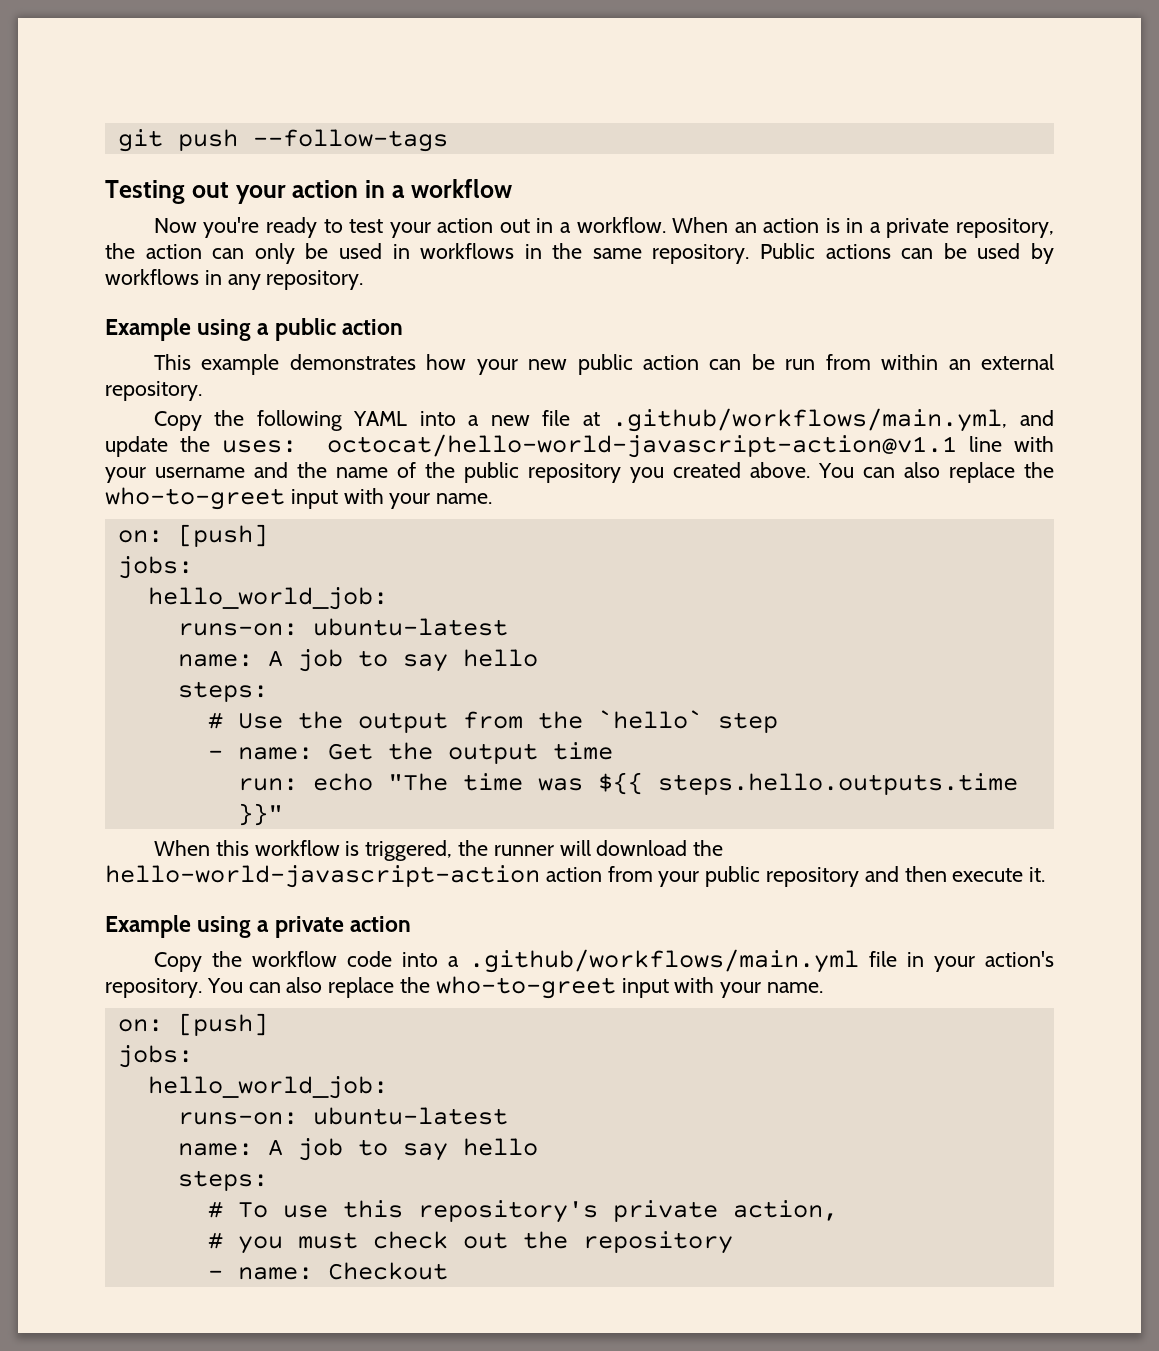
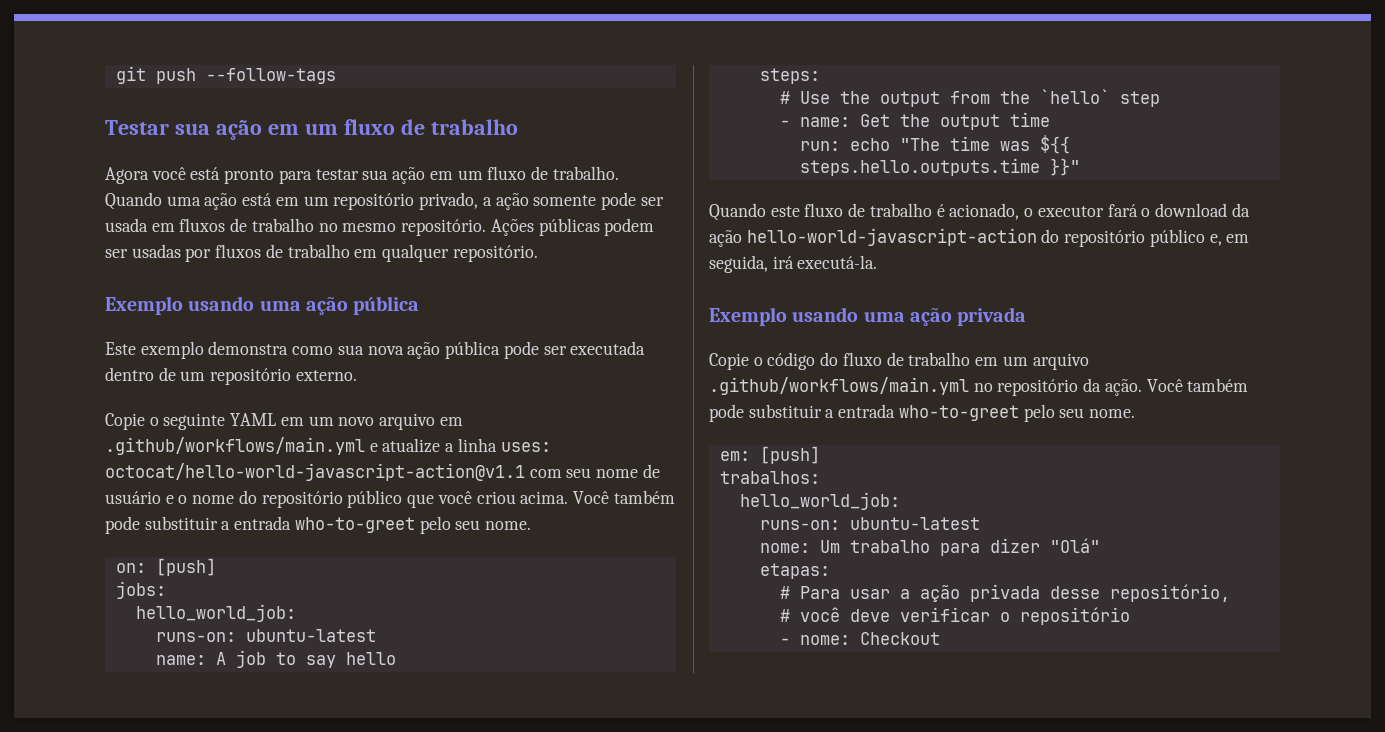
[105,179,512,204] [153,217,1055,238] [105,243,1055,264] [105,269,364,290] [105,318,403,341] [153,354,1054,375] [105,381,202,401] [153,408,1054,432] [105,434,1054,458] [105,462,1054,483] [105,487,493,510] Testing out your action in a workflow // Now you're ready to test your action out in a workflow. When an action is in a private repository, the action can only be used in workflows in the same repository. Public actions can be used by workflows in any repository. // Example using a public action // This example demonstrates how your new public action can be run from within an external repository. // Copy the following YAML into a new file at .github/workflows/main.yml, and update the uses: octocat/hello-world-javascript-action@v1.1 line with your username and the name of the public repository you created above. You can also replace the who-to-greet input with your name. -> [105,119,518,140] [105,166,619,184] [105,192,664,210] [105,218,655,236] [105,244,538,262] [105,296,420,315] [105,341,646,359] [105,367,357,385] [105,413,463,430] [105,437,551,455] [105,463,660,481] [105,490,675,508] [105,516,532,534] Testar sua ação em um fluxo de trabalho // Agora você está pronto para testar sua ação em um fluxo de trabalho. Quando uma ação está em um repositório privado, a ação somente pode ser usada em fluxos de trabalho no mesmo repositório. Ações públicas podem ser usadas por fluxos de trabalho em qualquer repositório. // Exemplo usando uma ação pública // Este exemplo demonstra como sua nova ação pública pode ser executada dentro de um repositório externo. // Copie o seguinte YAML em um novo arquivo em .github/workflows/main.yml e atualize a linha uses: octocat/hello-world-javascript-action@v1.1 com seu nome de usuário e o nome do repositório público que você criou acima. Você também pode substituir a entrada who-to-greet pelo seu nome.
[153,840,724,861] [105,865,1046,888] [105,915,411,938] [153,949,1054,973] [105,976,824,999] [117,1013,268,1036] [117,1045,193,1068] [147,1076,388,1099] [177,1107,508,1125] [177,1138,538,1161] [177,1170,268,1191] [207,1200,838,1223] [207,1231,733,1254] [207,1267,313,1280] When this workflow is triggered, the runner will download the hello-world-javascript-action action from your public repository and then execute it. // Example using a private action // Copy the workflow code into a .github/workflows/main.yml file in your action's repository. You can also replace the who-to-greet input with your name. // on: [push] // jobs: // hello_world_job: // runs-on: ubuntu-latest // name: A job to say hello // steps: // # To use this repository's private action, // # you must check out the repository // - name: -> [709,203,1250,221] [709,228,1250,247] [709,255,878,273] [709,307,1027,326] [709,352,1089,370] [709,377,1249,396] [709,404,1136,422] [719,446,820,464] [719,471,820,484] [739,492,900,510] [759,517,980,530] [759,538,1100,556] [759,563,830,579] [779,584,1230,602] [779,607,1130,625] [779,635,850,645] Quando este fluxo de trabalho é acionado, o executor fará o download da ação hello-world-javascript-action do repositório público e, em seguida, irá executá-la. // Exemplo usando uma ação privada // Copie o código do fluxo de trabalho em um arquivo .github/workflows/main.yml no repositório da ação. Você também pode substituir a entrada who-to-greet pelo seu nome. // em: [push] // trabalhos: // hello_world_job: // runs-on: ubuntu-latest // nome: Um trabalho para dizer "Olá" // etapas: // # Para usar a ação privada desse repositório, // # você deve verificar o repositório // - nome:

